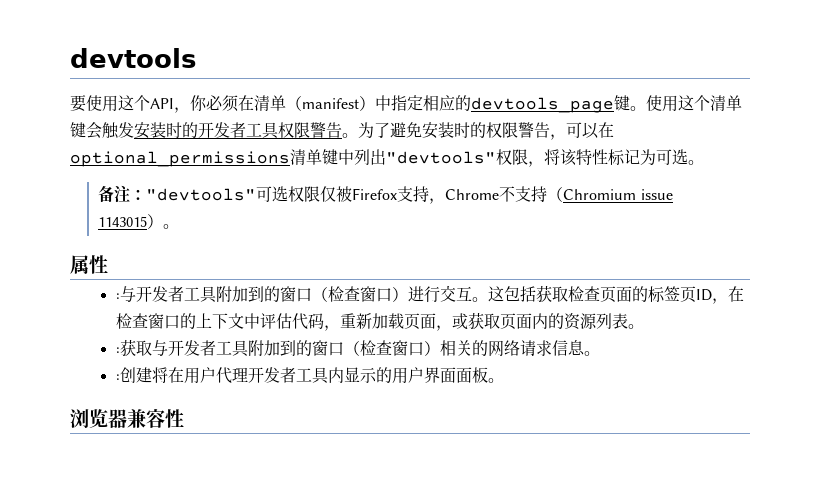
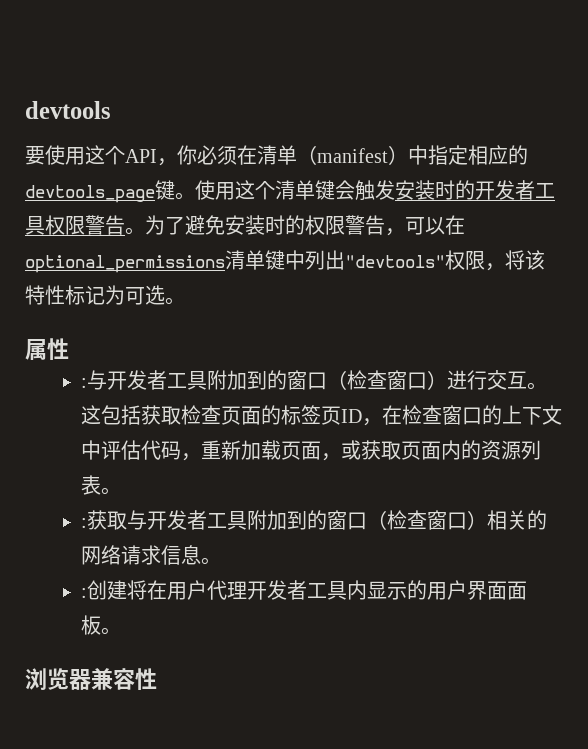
[98,185,673,204] [98,214,180,229] // 备注："devtools"可选权限仅被Firefox支持，Chrome不支持（Chromium issue 1143015）。 -> (185, 301) none

